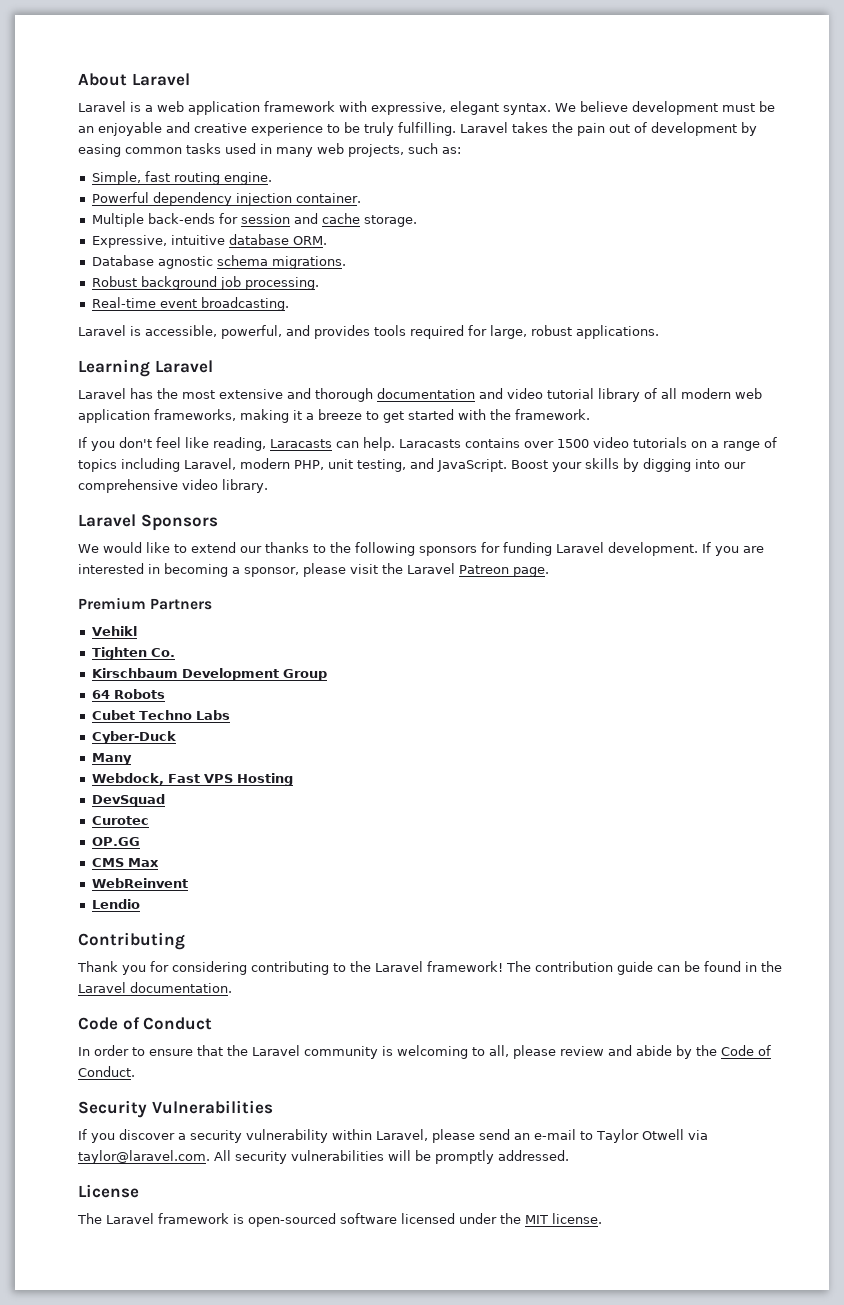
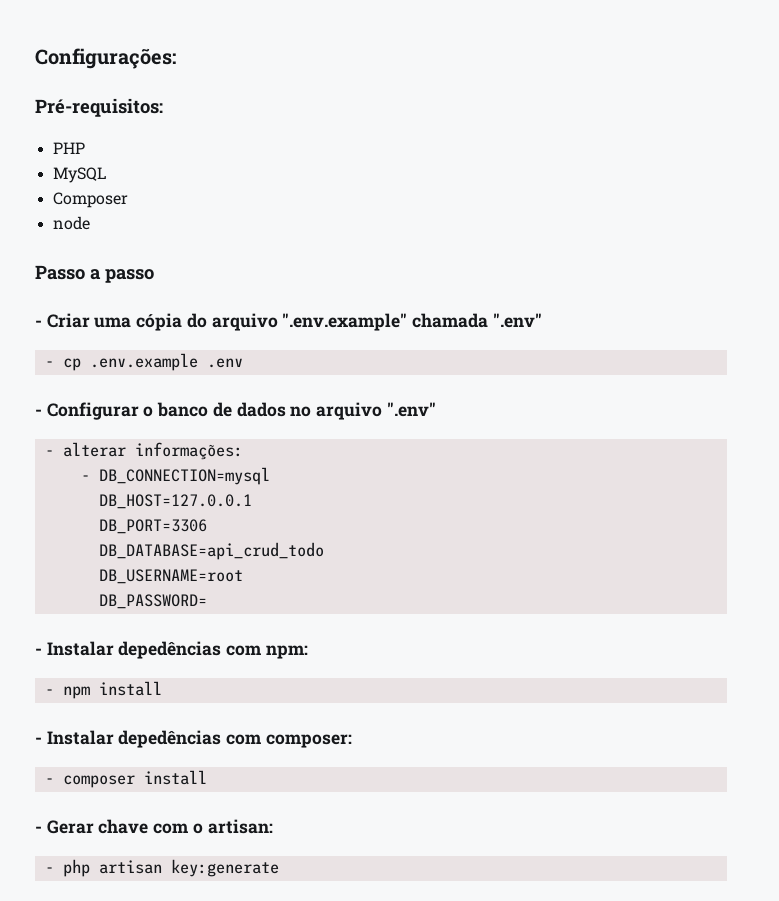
[78,73,190,86] [78,101,775,115] [78,122,757,136] [78,143,461,157] [91,171,272,185] [91,192,361,206] [91,213,417,227] [91,234,327,248] [91,255,346,269] [91,276,319,290] [91,297,289,311] [78,325,659,339] [78,359,213,377] [78,388,762,402] [78,409,590,423] [78,437,777,451] [78,458,746,472] [78,479,268,493] [78,514,218,531] [78,542,764,556] [78,563,549,577] [78,597,213,610] [91,626,137,636] [91,647,175,660] [91,668,327,681] [91,689,165,699] [91,710,230,720] [91,731,176,744] [91,753,132,765] [91,773,293,786] [91,794,165,807] [91,816,149,825] [91,837,140,846] [91,858,159,867] [91,878,188,888] [91,899,140,909] [78,932,185,950] [77,961,782,975] [78,982,232,993] [78,1017,213,1030] [78,1045,771,1059] [78,1066,135,1077] [78,1100,273,1118] [78,1129,708,1143] [78,1150,569,1164] [78,1184,139,1198] [77,1213,602,1227] About Laravel // Laravel is a web application framework with expressive, elegant syntax. We believe development must be an enjoyable and creative experience to be truly fulfilling. Laravel takes the pain out of development by easing common tasks used in many web projects, such as: // Simple, fast routing engine. // Powerful dependency injection container. // Multiple back-ends for session and cache storage. // Expressive, intuitive database ORM. // Database agnostic schema migrations. // Robust background job processing. // Real-time event broadcasting. // Laravel is accessible, powerful, and provides tools required for large, robust applications. // Learning Laravel // Laravel has the most extensive and thorough documentation and video tutorial library of all modern web application frameworks, making it a breeze to get started with the framework. // If you don't feel like reading, Laracasts can help. Laracasts contains over 1500 video tutorials on a range of topics including Laravel, modern PHP, unit testing, and JavaScript. Boost your skills by digging into our comprehensive video library. // Laravel Sponsors // We would like to extend our thanks to the following sponsors for funding Laravel development. If you are interested in becoming a sponsor, please visit the Laravel Patreon page. // Premium Partners // Vehikl // Tighten Co. // Kirschbaum Development Group // 64 Robots // Cubet Techno Labs // Cyber-Duck // Many // Webdock, Fast VPS Hosting // DevSquad // Curotec // OP.GG // CMS Max // WebReinvent // Lendio // Contributing // Thank you for considering contributing to the Laravel framework! The contribution guide can be found in the Laravel documentation. // Code of Conduct // In order to ensure that the Laravel community is welcoming to all, please review and abide by the Code of Conduct. // Security Vulnerabilities // If you discover a security vulnerability within Laravel, please send an e-mail to Taylor Otwell via taylor@laravel.com. All security vulnerabilities will be promptly addressed. // License // The Laravel framework is open-sourced software licensed under the MIT license. -> [35,48,176,69] [35,98,163,117] [52,142,85,154] [52,167,106,183] [52,192,128,208] [52,216,90,230] [35,265,154,283] [35,313,542,331] [44,353,243,371] [35,402,436,420] [44,442,243,460] [80,467,270,485] [98,494,252,509] [98,519,207,534] [98,542,324,560] [98,569,243,584] [98,594,207,609] [35,641,308,659] [44,681,162,699] [35,730,352,748] [44,770,207,788] [35,819,273,834] [44,859,279,877] Configurações: // Pré-requisitos: // PHP // MySQL // Composer // node // Passo a passo // - Criar uma cópia do arquivo ".env.example" chamada ".env" // - cp .env.example .env // - Configurar o banco de dados no arquivo ".env" // - alterar informações: // - DB_CONNECTION=mysql // DB_HOST=127.0.0.1 // DB_PORT=3306 // DB_DATABASE=api_crud_todo // DB_USERNAME=root // DB_PASSWORD= // - Instalar depedências com npm: // - npm install // - Instalar depedências com composer: // - composer install // - Gerar chave com o artisan: // - php artisan key:generate

